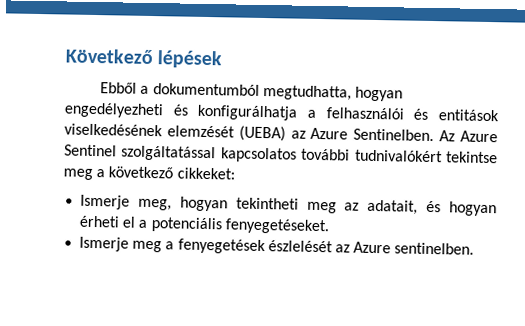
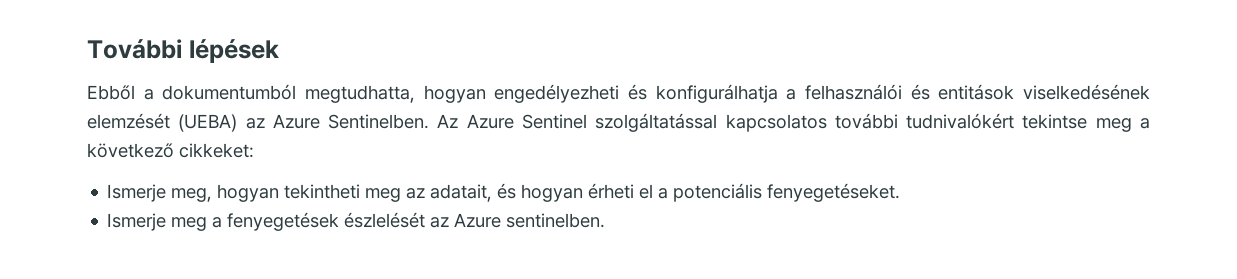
[65,48,153,65] Következő -> [87,39,182,59] További

